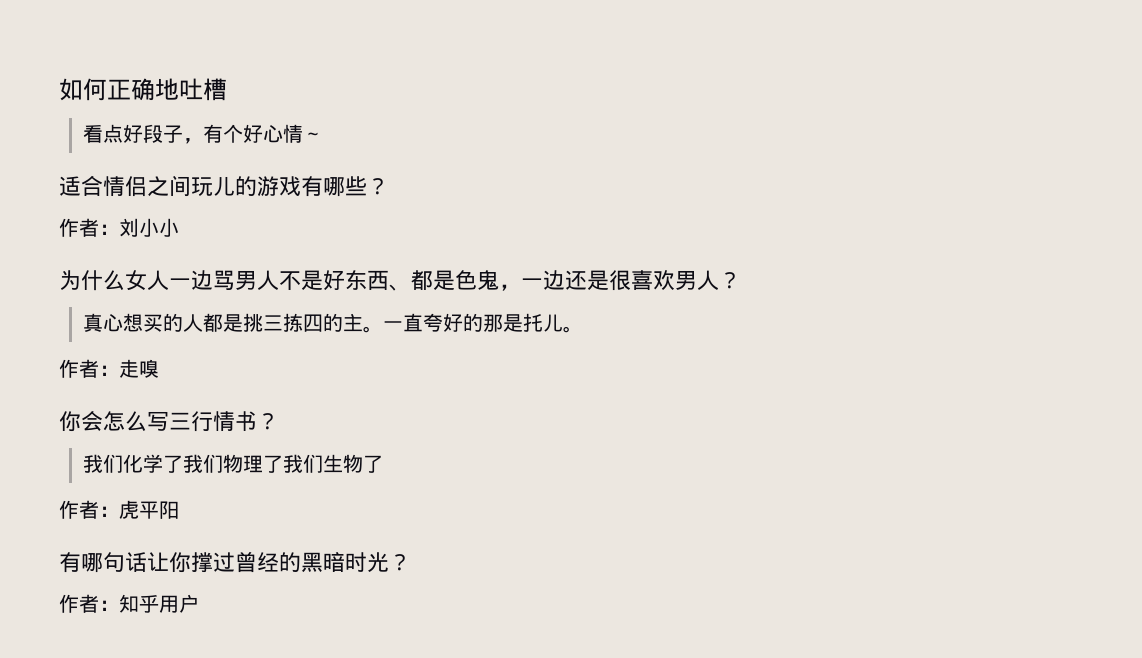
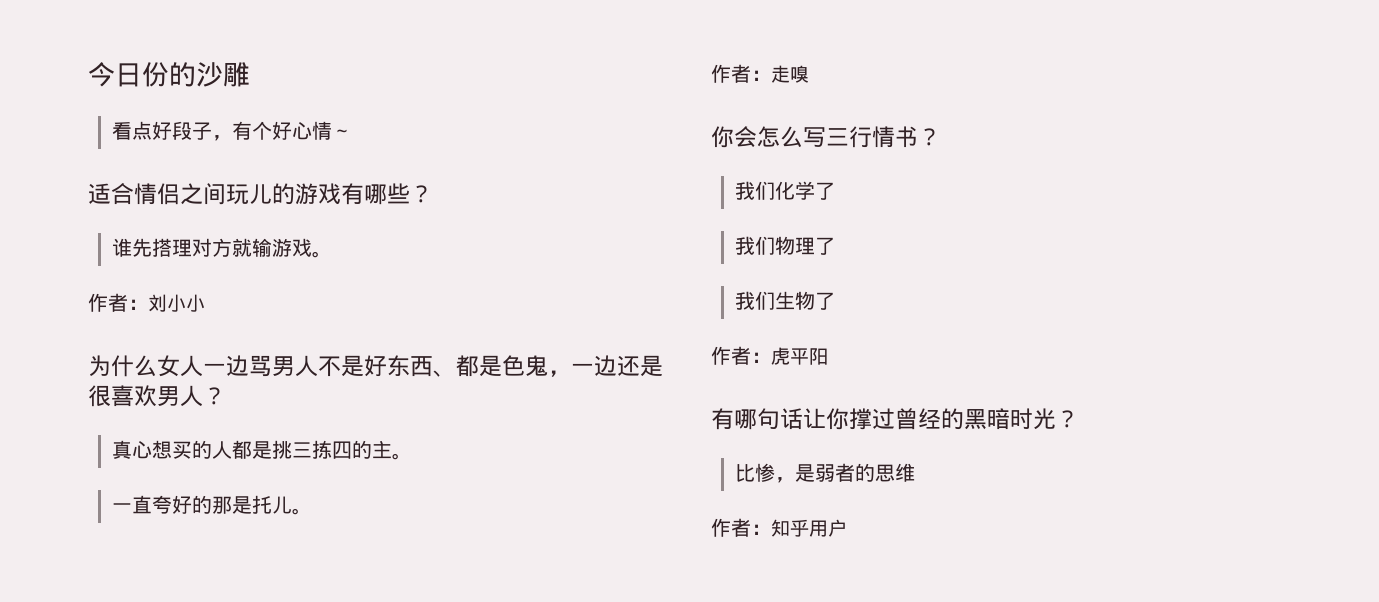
[59,78,227,101] 如何正确地吐槽 -> [88,62,250,87] 今日份的沙雕
(389, 186) none -> [112,238,333,258] // 谁先搭理对方就输游戏。
(383, 329) none -> (413, 456) //
(183, 464) none -> (836, 191) //
(283, 464) none -> (836, 246) //
(411, 562) none -> [735,463,916,483] // 比惨，是弱者的思维

